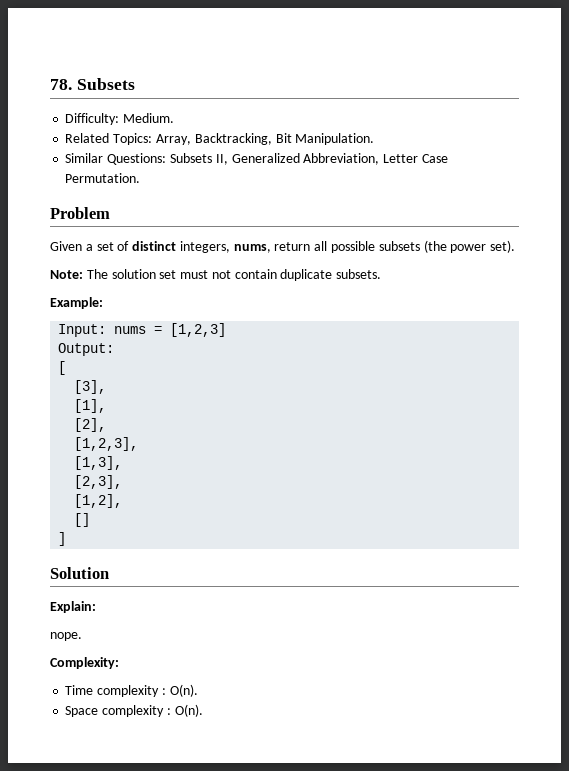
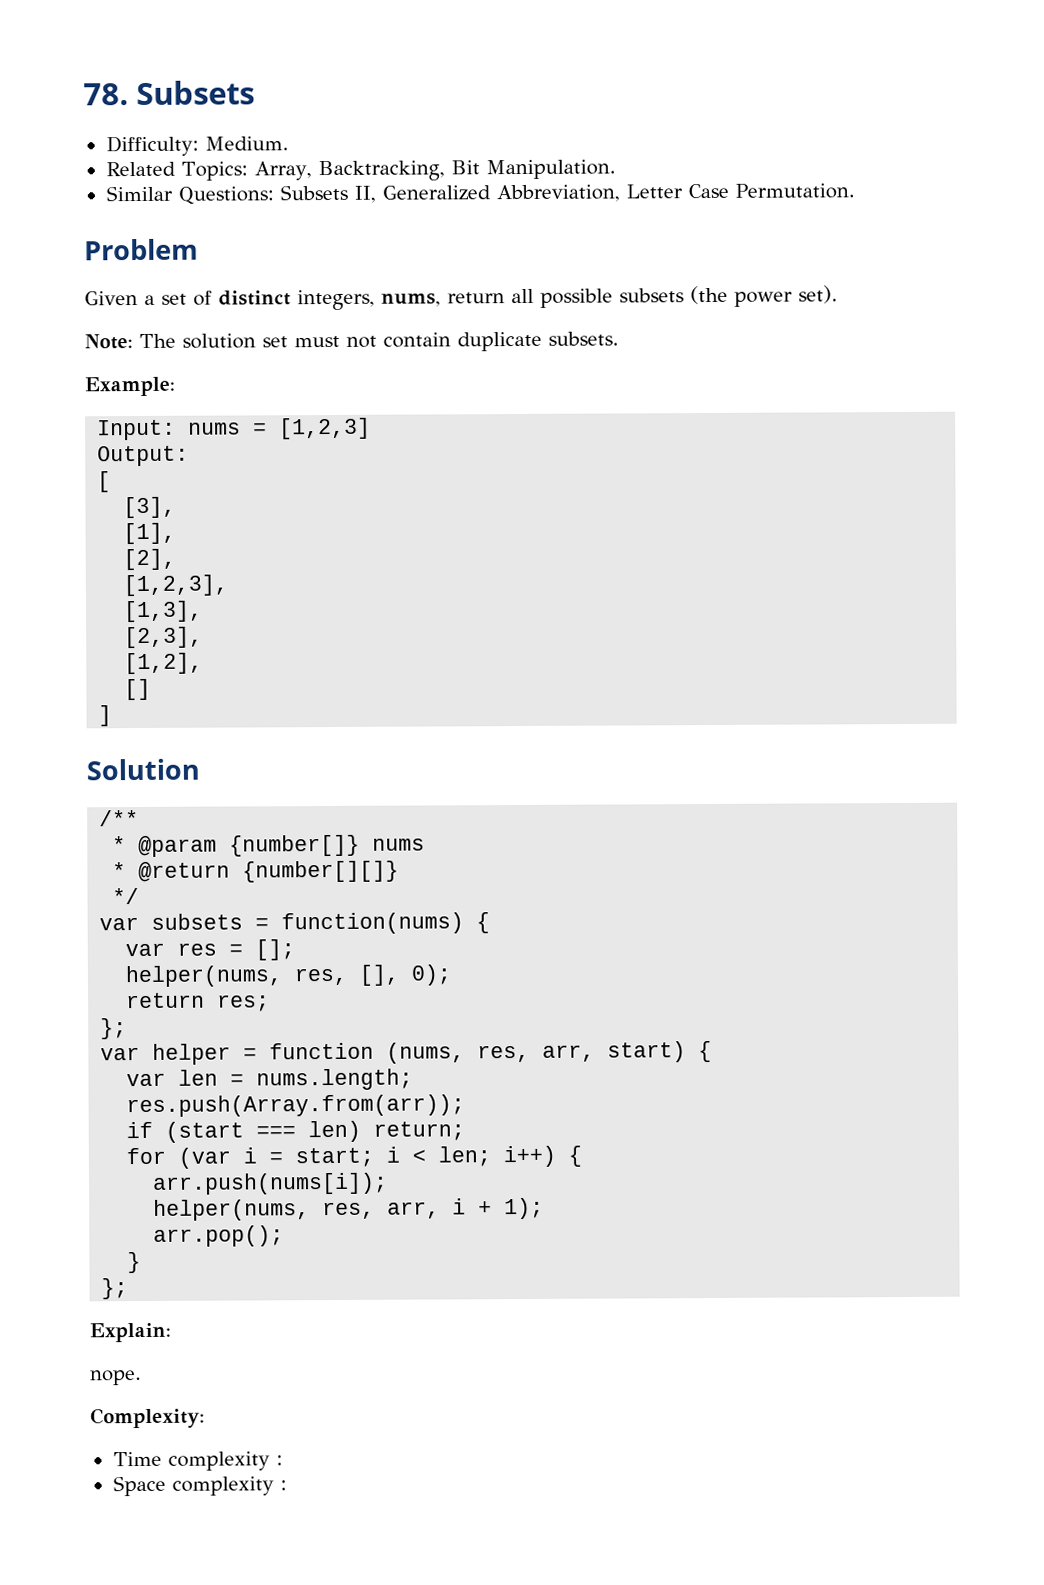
(109, 573) none -> [99,810,140,827] [112,834,426,858] [112,860,400,883] [112,888,140,905] [99,912,491,935] [125,939,296,961] [125,964,453,988] [126,992,271,1012] [100,1018,128,1040] [100,1041,713,1065] [126,1068,414,1091] [126,1094,466,1118] [126,1120,466,1143] [126,1145,583,1169] [152,1172,389,1195] [153,1197,545,1221] [153,1225,285,1247] [127,1251,142,1274] [101,1278,129,1300] // /** // * @param {number[]} nums // * @return {number[][]} // */ // var subsets = function(nums) { // var res = []; // helper(nums, res, [], 0); // return res; // }; // var helper = function (nums, res, arr, start) { // var len = nums.length; // res.push(Array.from(arr)); // if (start === len) return; // for (var i = start; i < len; i++) { // arr.push(nums[i]); // helper(nums, res, arr, i + 1); // arr.pop(); // } // };
[169,684,198,697] O(n). -> (283, 1460) none
[174,704,203,717] O(n). -> (287, 1485) none

